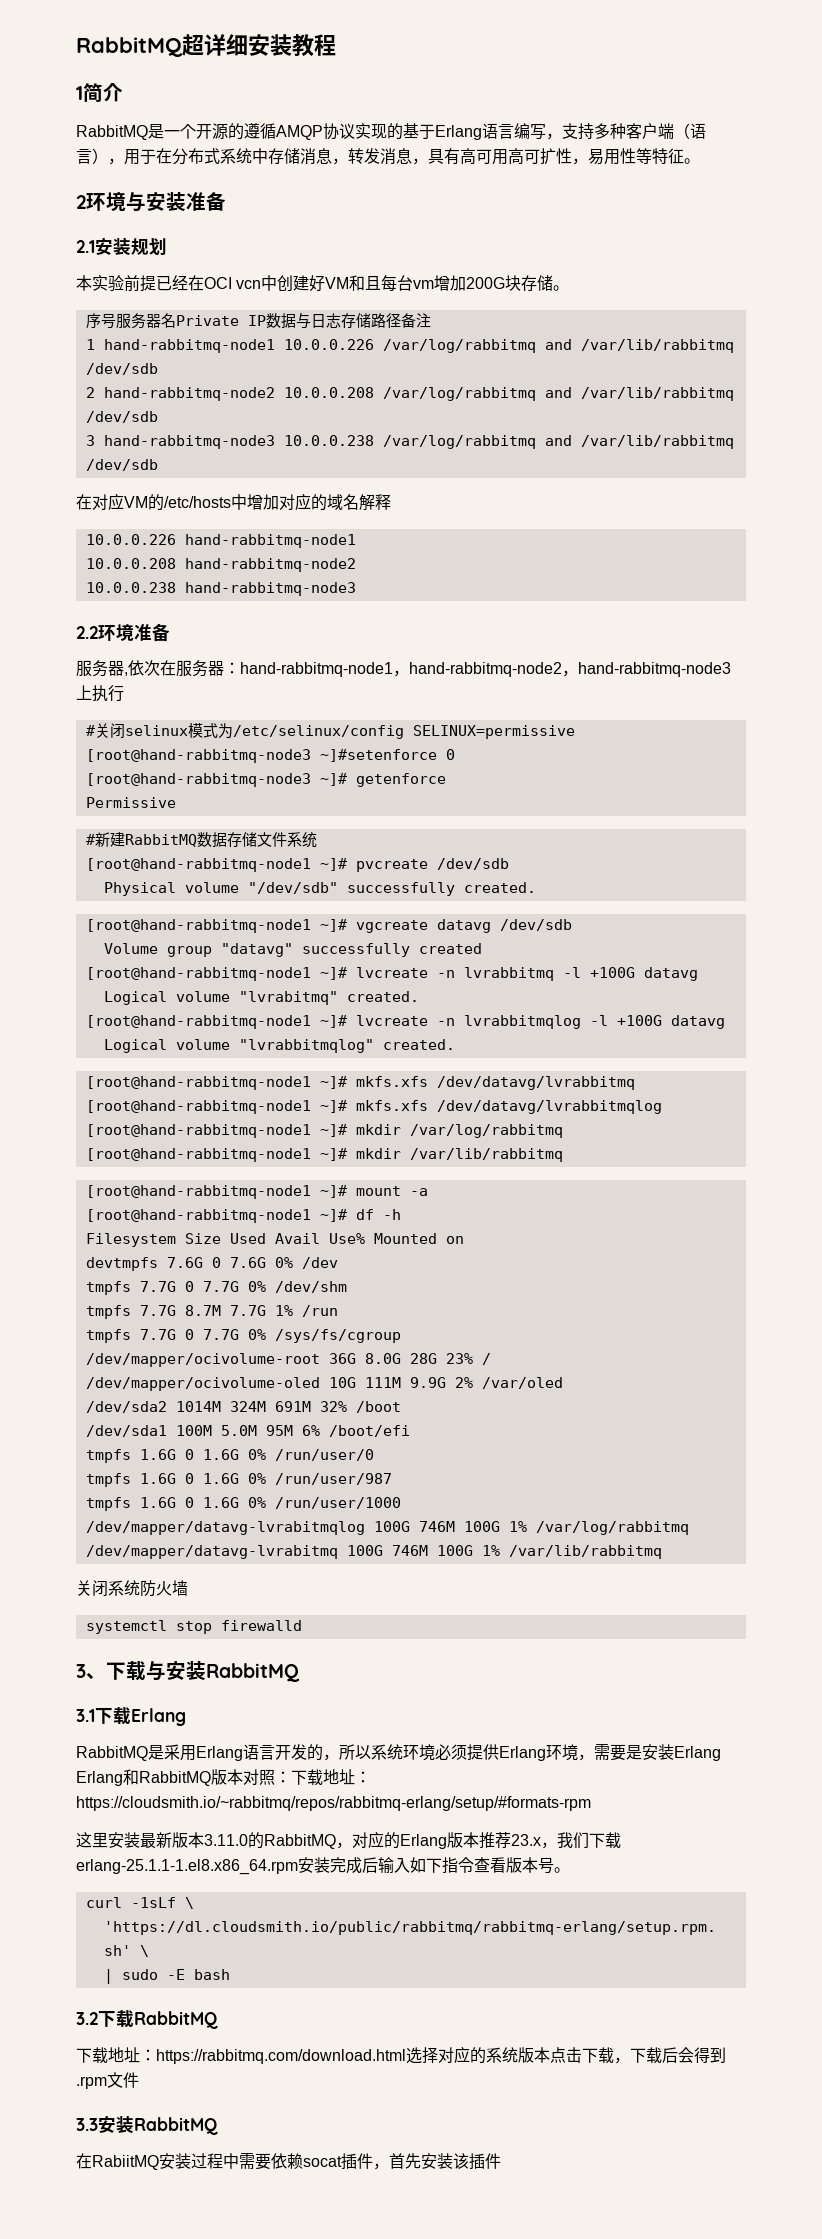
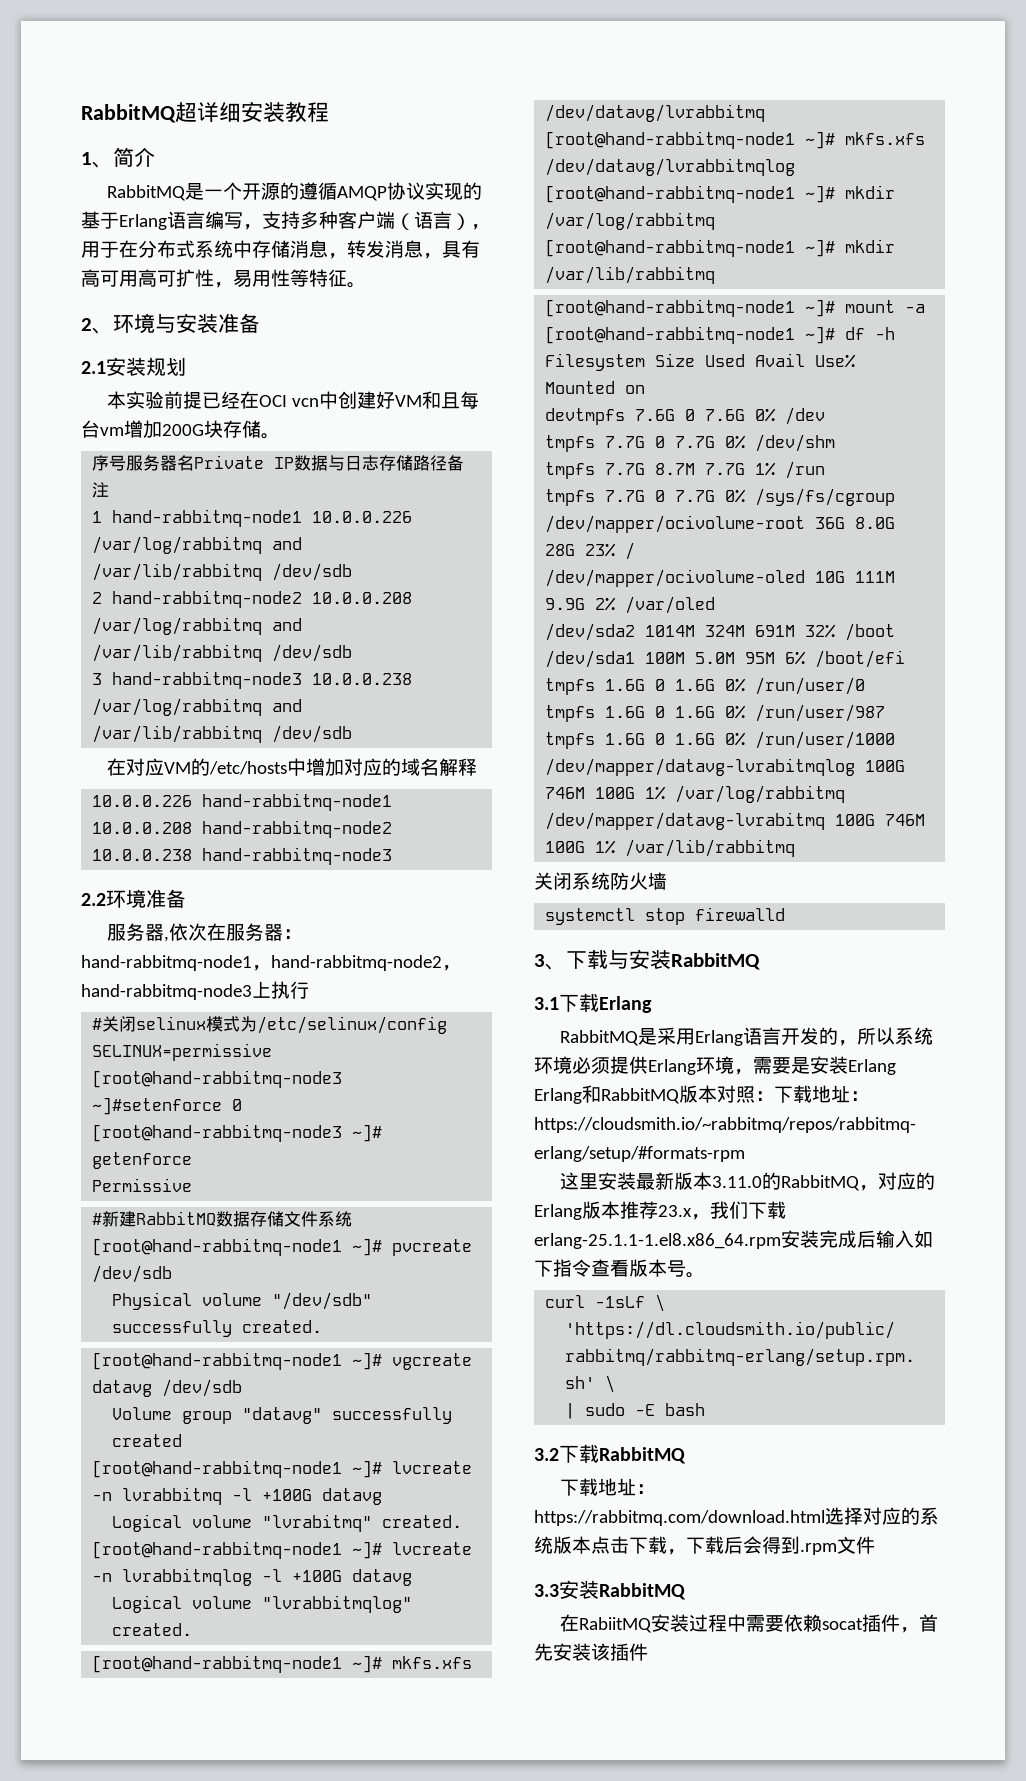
(83, 93) none -> [92,161,113,168] 、
(86, 202) none -> [92,327,113,334] 、

